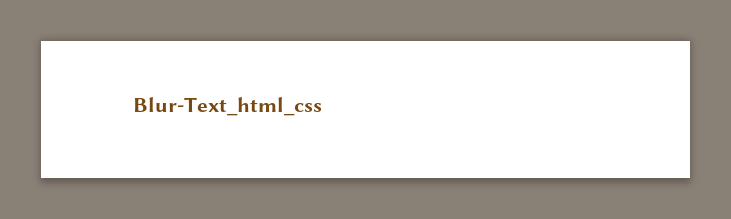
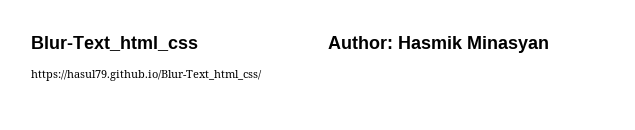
(322, 106) none -> [31,70,262,81] [328,36,549,53] // https://hasul79.github.io/Blur-Text_html_css/ // Author: Hasmik Minasyan

